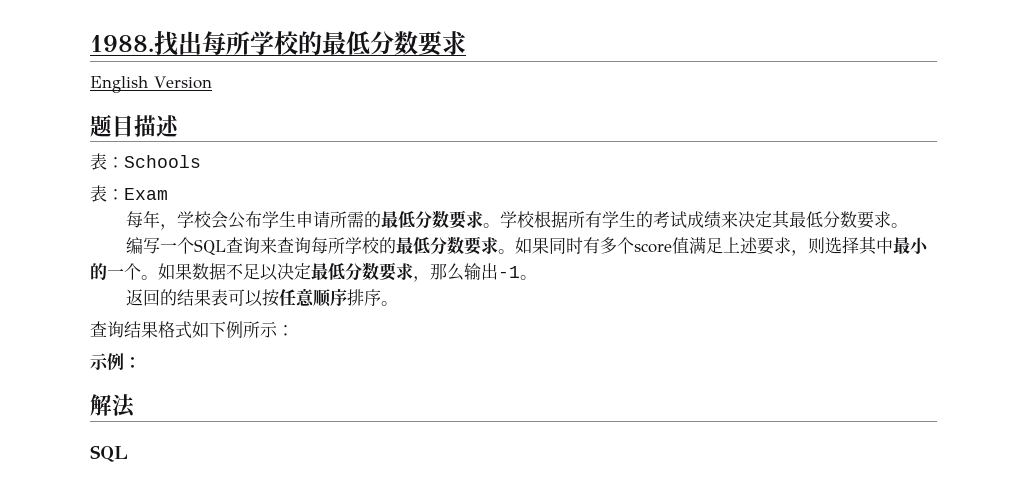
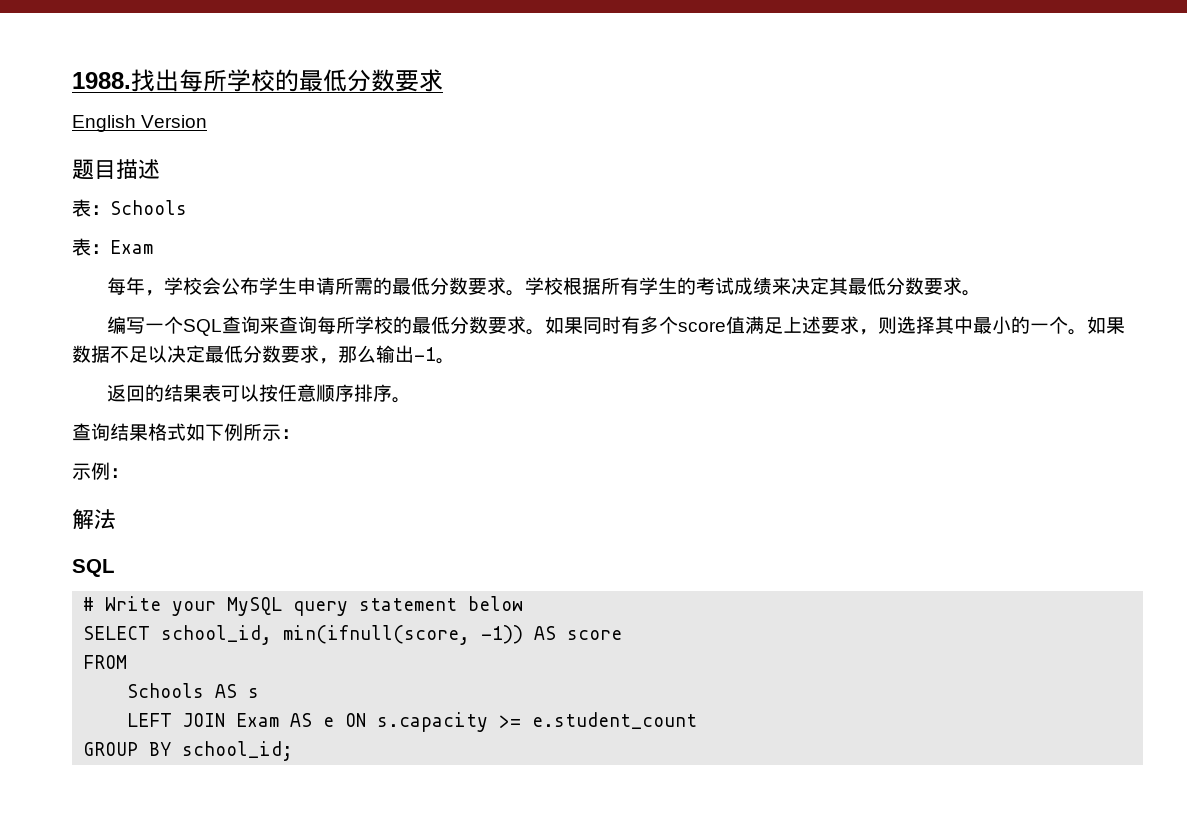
(128, 453) none -> [83,596,524,616] [83,625,623,645] [83,655,128,669] [127,683,260,698] [127,712,698,732] [83,741,294,761] // # Write your MySQL query statement below // SELECT school_id, min(ifnull(score, -1)) AS score // FROM // Schools AS s // LEFT JOIN Exam AS e ON s.capacity >= e.student_count // GROUP BY school_id;

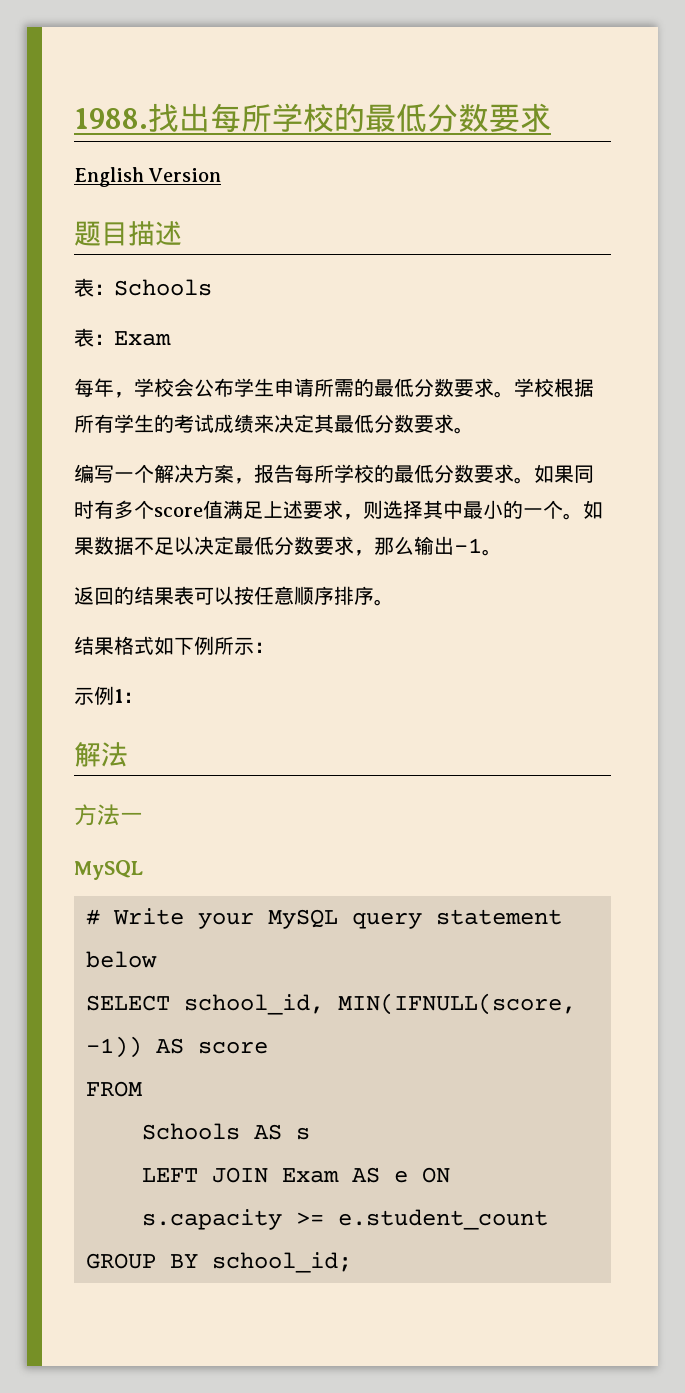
[182,316,317,336] SQL查询来查询 -> [154,464,294,484] 解决方案，报告
[72,423,110,441] 查询 -> (394, 602) none
(110, 471) none -> [114,689,123,703] 1
[72,559,115,577] SQL -> [74,804,143,826] [74,860,143,880] 方法一 // MySQL
[283,625,471,645] min(ifnull(score, -> [338,993,576,1015] MIN(IFNULL(score,

